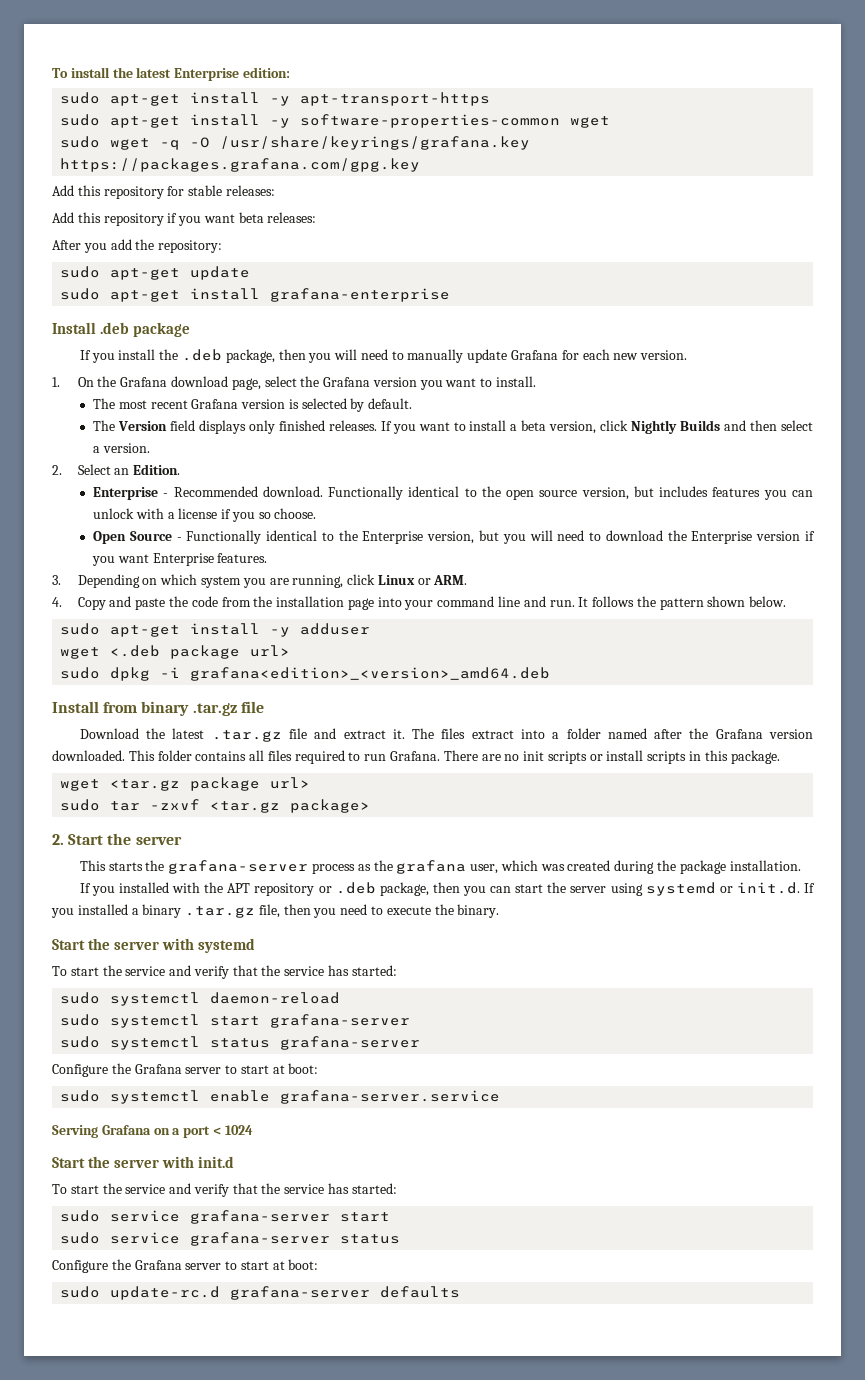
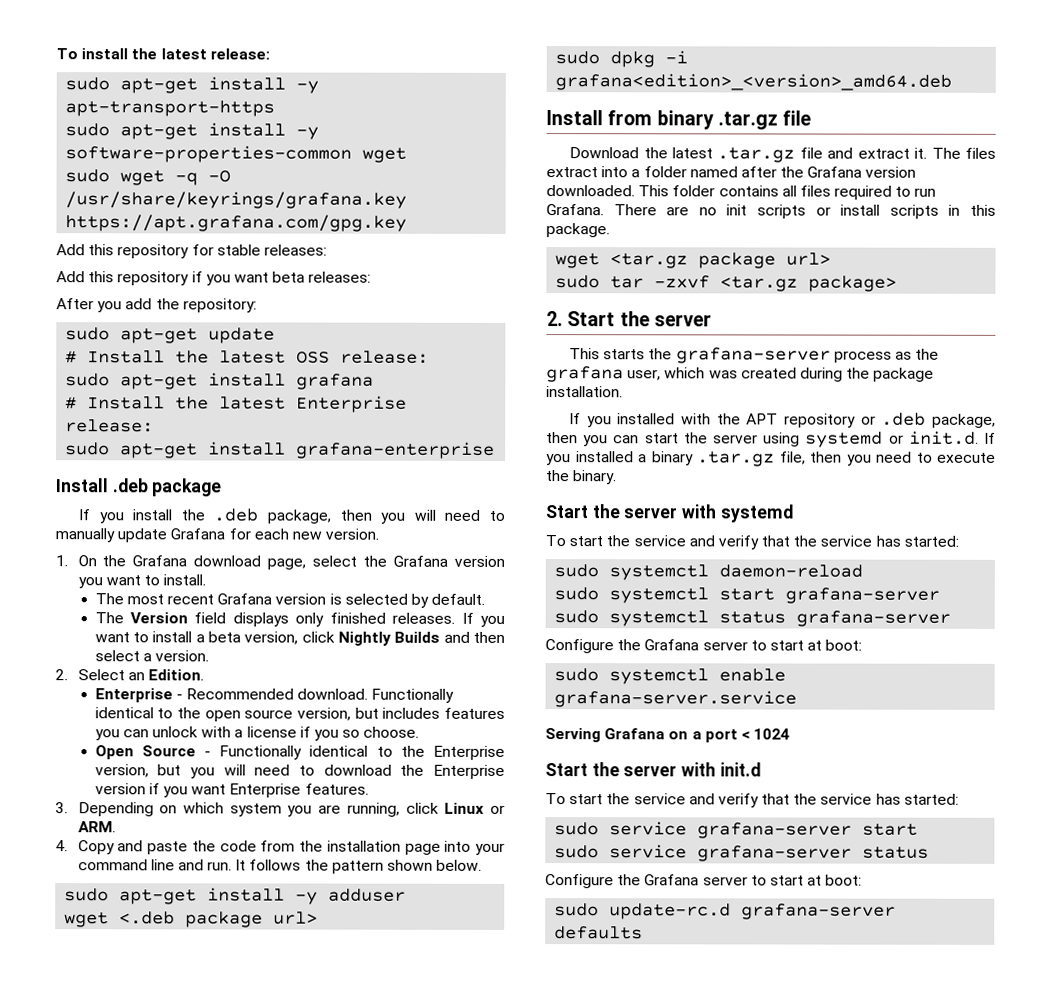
[174,67,290,81] Enterprise edition: -> [209,48,270,60] release:
[60,158,421,172] https://packages.grafana.com/gpg.key -> [65,214,408,232] https://apt.grafana.com/gpg.key
(251, 273) none -> [65,350,430,364] [65,372,375,390] [65,395,408,413] [65,419,155,433] // # Install the latest OSS release: // sudo apt-get install grafana // # Install the latest Enterprise release:

